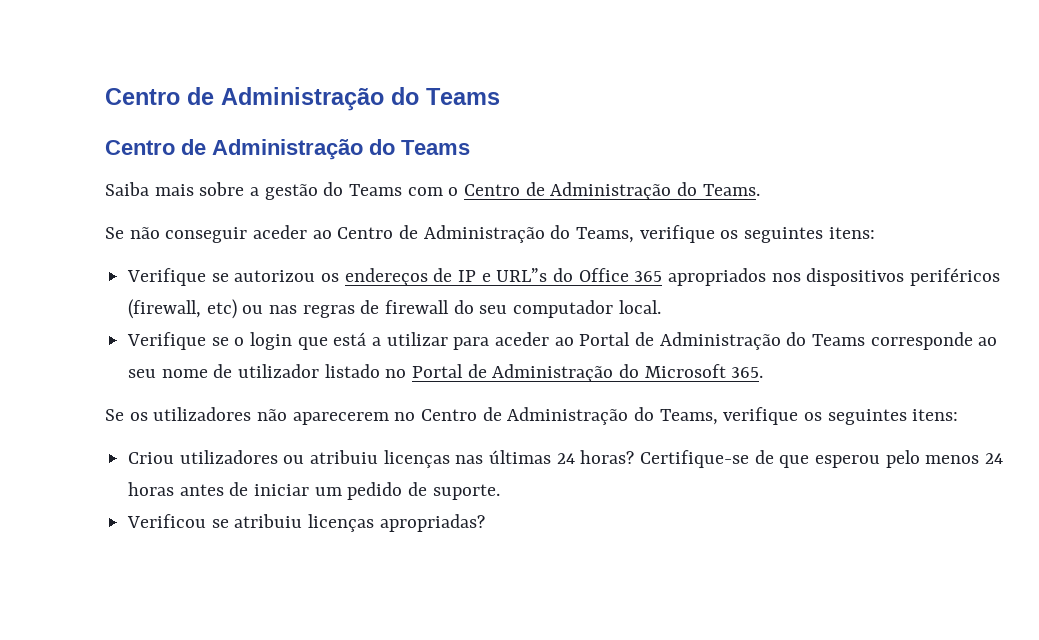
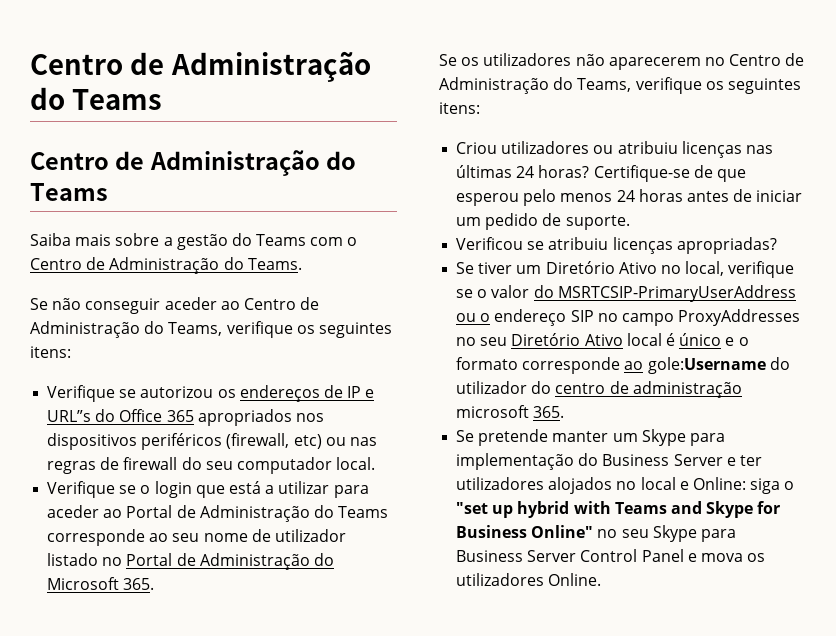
(485, 523) none -> [456,261,795,278] [456,285,796,302] [456,309,801,326] [456,333,749,346] [456,357,790,374] [456,381,742,398] [456,405,565,418] [456,429,725,446] [456,453,762,470] [456,477,795,494] [456,501,781,518] [456,525,736,542] [456,549,766,562] [456,573,602,586] // Se tiver um Diretório Ativo no local, verifique se o valor do MSRTCSIP-PrimaryUserAddress ou o endereço SIP no campo ProxyAddresses no seu Diretório Ativo local é único e o formato corresponde ao gole:Username do utilizador do centro de administração microsoft 365. // Se pretende manter um Skype para implementação do Business Server e ter utilizadores alojados no local e Online: siga o "set up hybrid with Teams and Skype for Business Online" no seu Skype para Business Server Control Panel e mova os utilizadores Online.

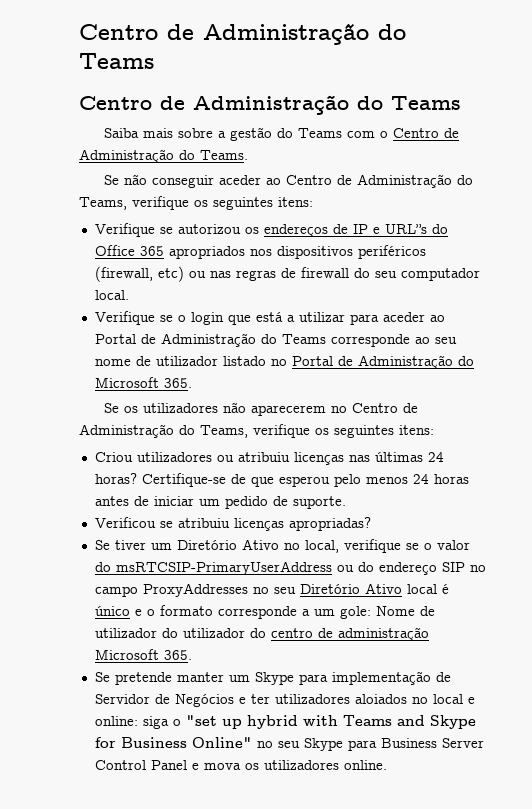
[557,285,796,302] [456,313,491,322] MSRTCSIP-PrimaryUserAddress ou o -> [115,561,374,575] msRTCSIP-PrimaryUserAddress ou do
[624,357,766,374] ao gole:Username -> [301,606,435,619] [94,628,157,638] a um gole: Nome de utilizador
[456,405,530,418] microsoft -> [94,649,159,660] Microsoft
[578,453,723,466] do Business Server -> [435,672,451,682] [94,694,234,707] de Servidor de Negócios
[548,477,613,494] alojados -> [354,694,407,704] aloiados
[692,477,746,490] Online: -> [94,716,138,726] online:
[548,573,602,586] Online. -> [343,760,387,770] online.

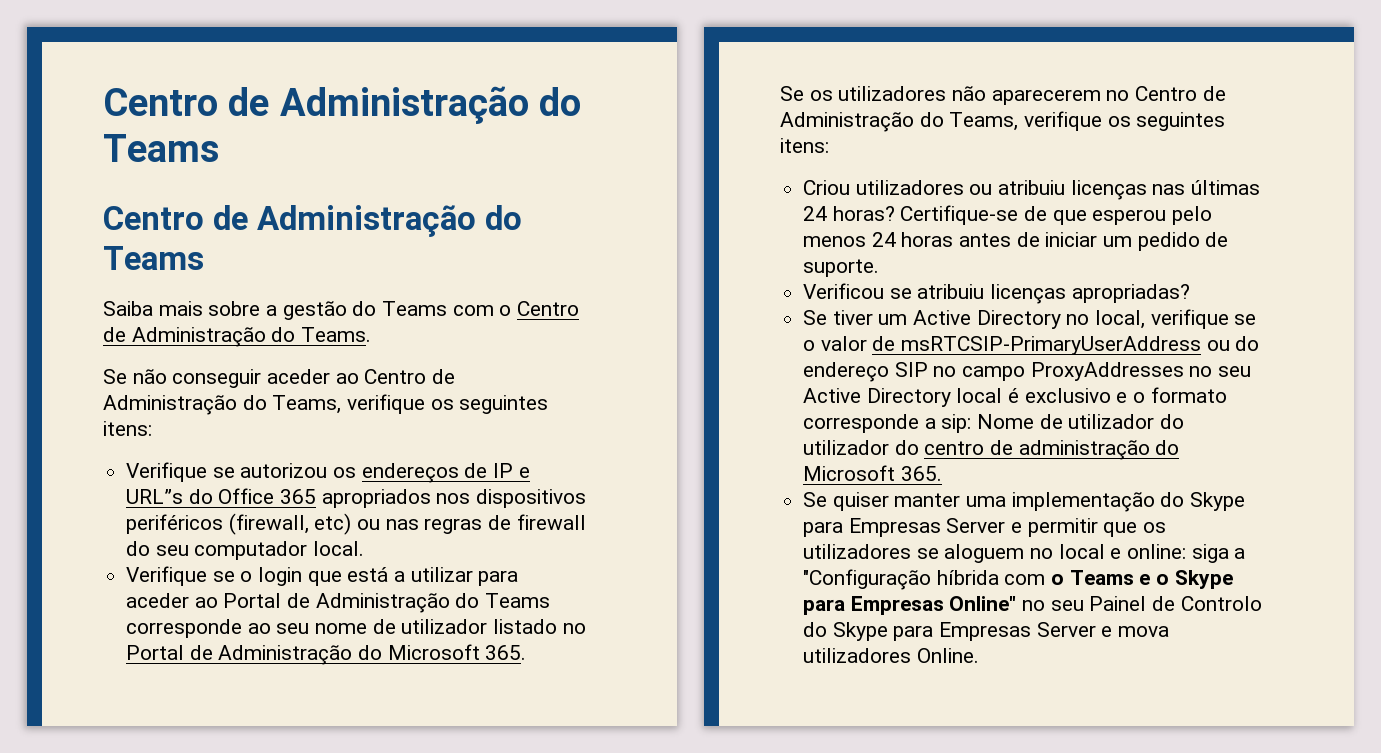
[176,539,279,550] Diretório Ativo -> [913,310,1061,329] Active Directory
[94,562,111,572] do -> [872,336,896,351] de
[299,583,402,594] Diretório Ativo -> [803,388,951,407] Active Directory
[94,606,130,616] único -> [1024,388,1111,403] exclusivo
[313,606,371,619] um gole: -> [941,414,972,433] sip:
[94,649,192,660] [94,671,451,685] [94,694,407,707] Microsoft 365. // Se pretende manter um Skype para implementação de Servidor de Negócios e ter utilizadores aloiados -> [1155,440,1180,455] [803,465,942,481] [803,492,1246,512] [803,518,1167,537] [803,544,1025,563] do Microsoft 365. // Se quiser manter uma implementação do Skype para Empresas Server e permitir que os utilizadores se aloguem
[172,715,476,729] [94,737,484,751] [94,760,387,770] o "set up hybrid with Teams and Skype for Business Online" no seu Skype para Business Server Control Panel e mova os utilizadores online. -> [1234,548,1246,559] [803,569,1233,590] [803,596,1262,615] [803,622,1170,641] [803,648,979,663] a "Configuração híbrida com o Teams e o Skype para Empresas Online" no seu Painel de Controlo do Skype para Empresas Server e mova utilizadores Online.

